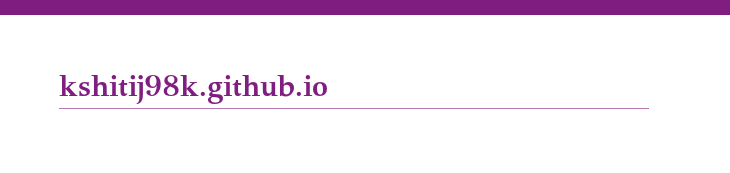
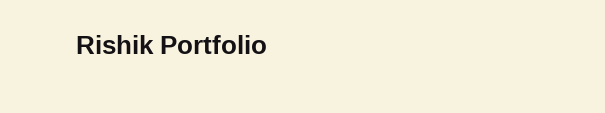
[59,75,328,104] kshitij98k.github.io -> [76,35,268,54] Rishik Portfolio

